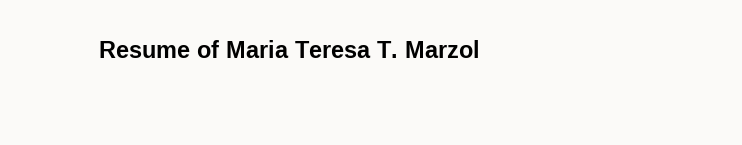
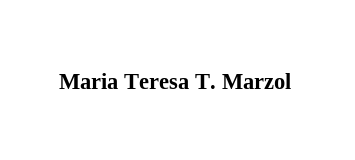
[99,40,219,58] Resume of -> (59, 81) none

